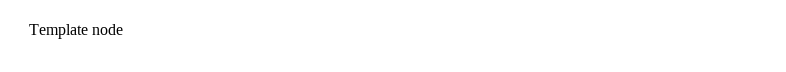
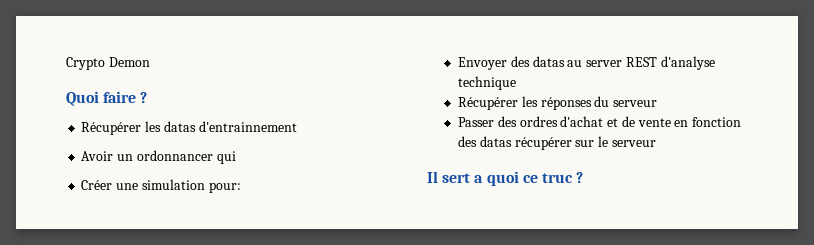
[29,24,124,39] Template node -> [66,57,150,70] [66,91,148,106] [81,121,297,135] [81,150,236,164] [81,179,241,193] [458,56,715,70] [458,76,517,90] [458,96,658,110] [458,116,742,127] [458,136,656,150] [427,171,584,186] Crypto Demon // Quoi faire ? // Récupérer les datas d'entrainnement // Avoir un ordonnancer qui // Créer une simulation pour: // Envoyer des datas au server REST d'analyse technique // Récupérer les réponses du serveur // Passer des ordres d'achat et de vente en fonction des datas récupérer sur le serveur // Il sert a quoi ce truc ?

